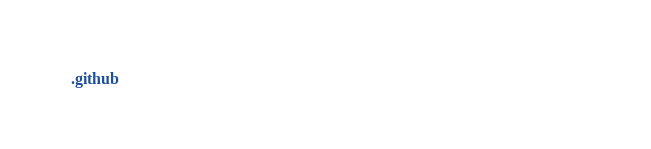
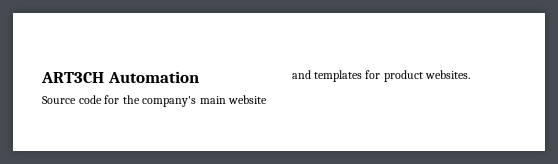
[71,72,119,88] .github -> [41,71,199,83] [42,95,267,107] [292,70,470,82] ART3CH Automation // Source code for the company's main website and templates for product websites.

